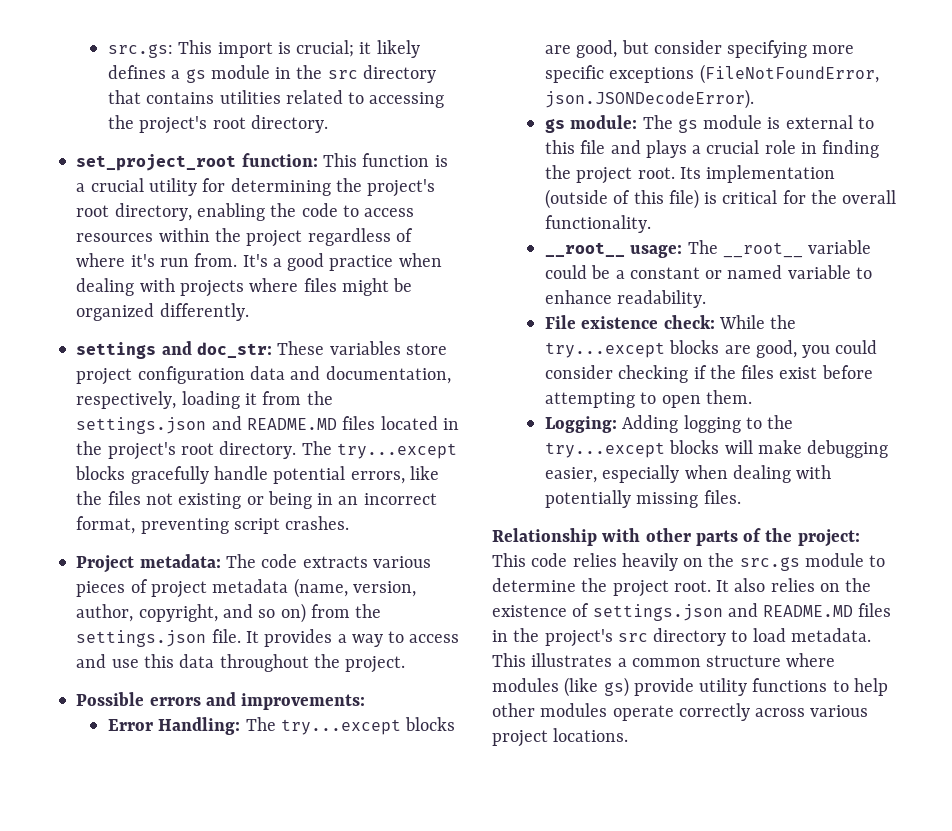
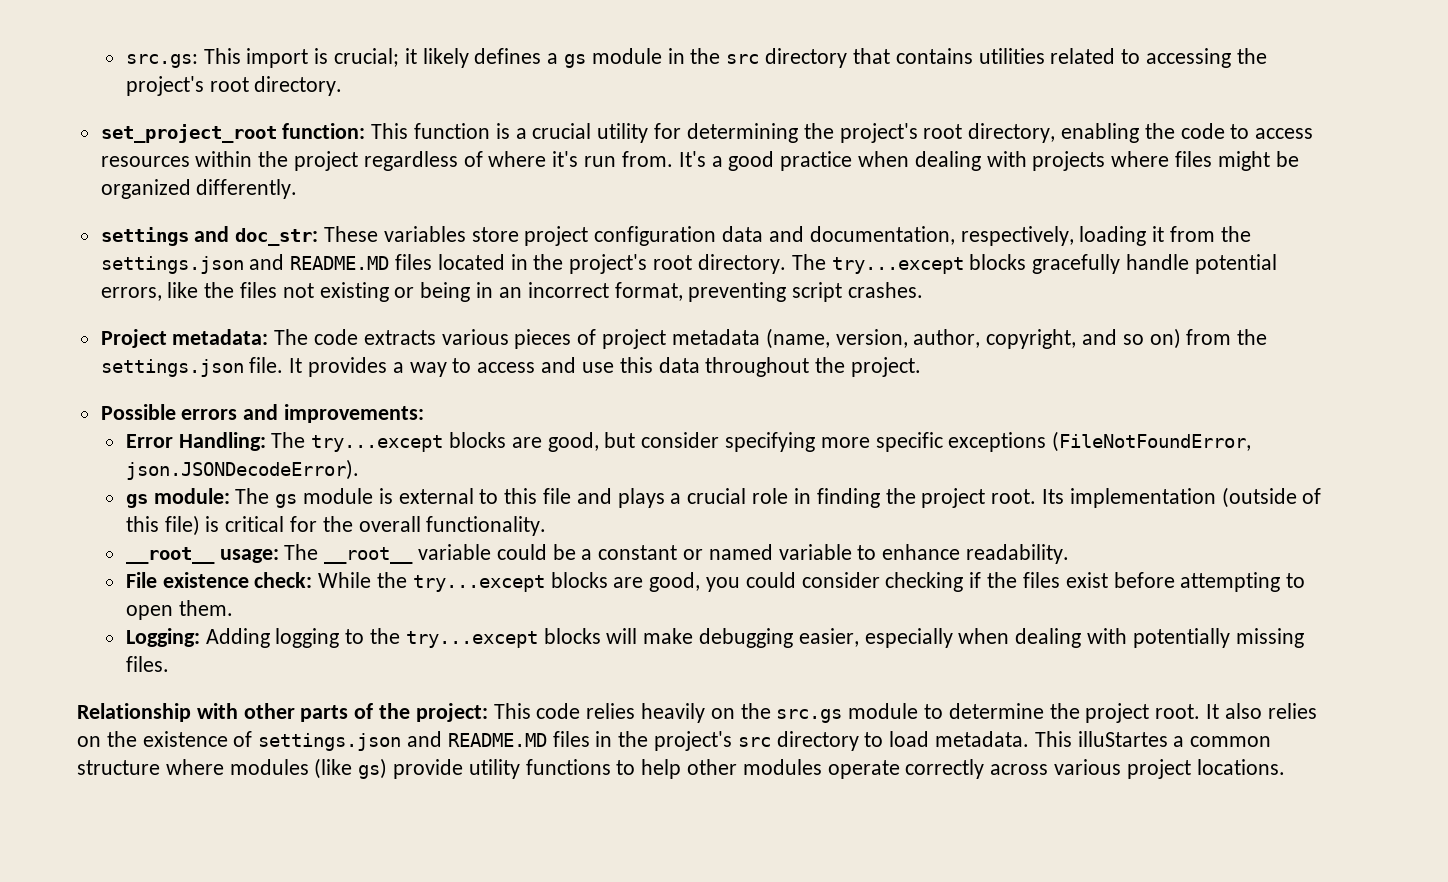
[531,653,613,667] illustrates -> [1077,731,1168,747] illuStartes

